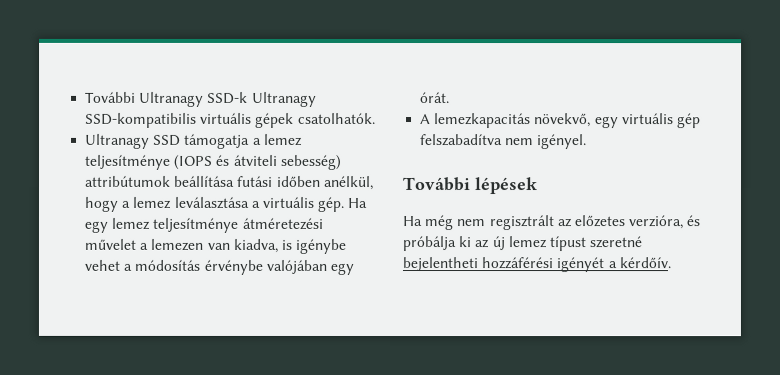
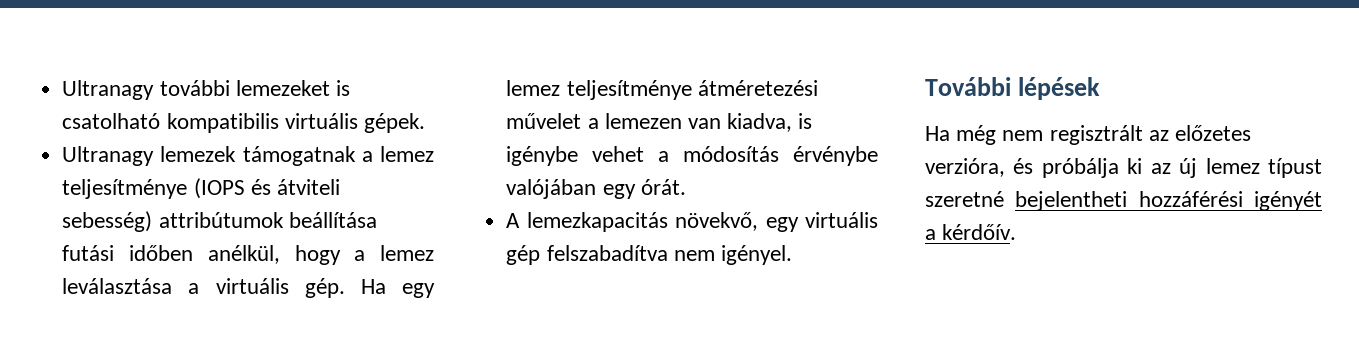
[85,91,317,107] [85,112,376,128] [85,133,251,149] További Ultranagy SSD-k Ultranagy SSD-kompatibilis virtuális gépek csatolhatók. // Ultranagy SSD támogatja -> [62,80,350,100] [62,113,425,133] [62,146,356,166] Ultranagy további lemezeket is csatolható kompatibilis virtuális gépek. // Ultranagy lemezek támogatnak

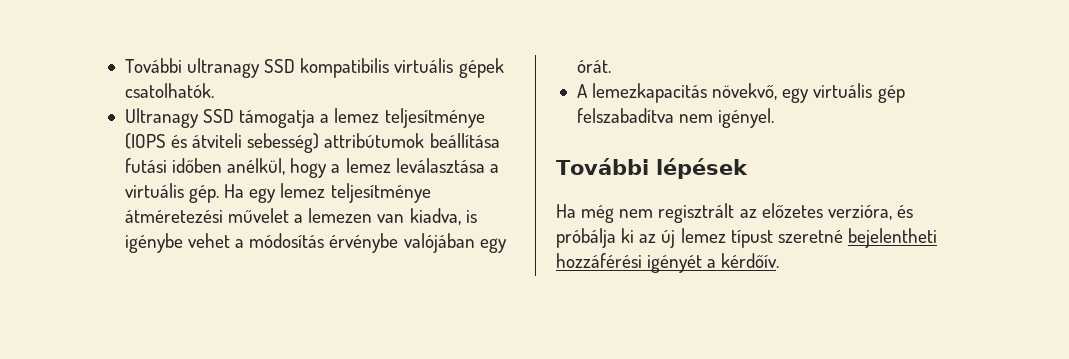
[62,80,350,100] [62,113,425,133] [62,146,356,166] Ultranagy további lemezeket is csatolható kompatibilis virtuális gépek. // Ultranagy lemezek támogatnak -> [124,58,504,78] [124,83,214,98] [124,108,316,128] További ultranagy SSD kompatibilis virtuális gépek csatolhatók. // Ultranagy SSD támogatja

